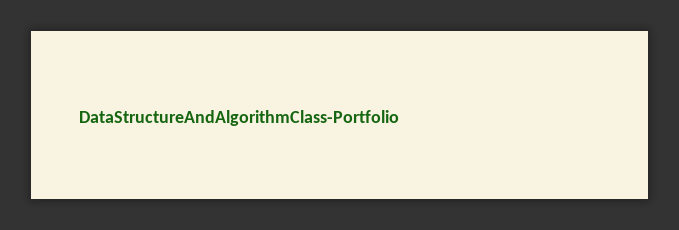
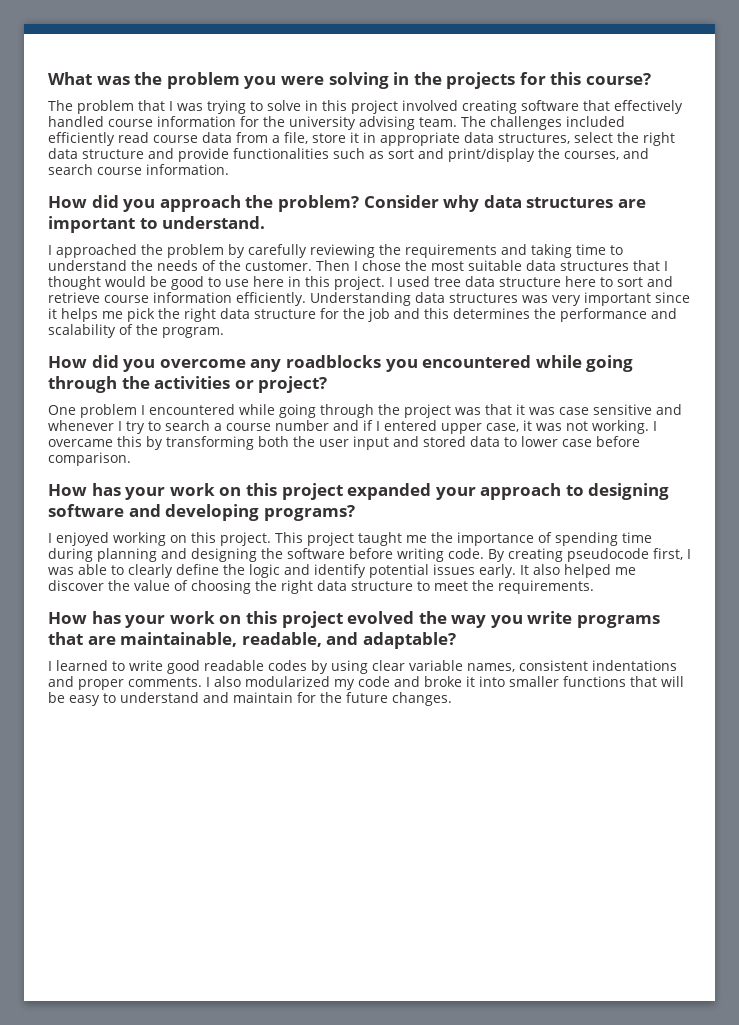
[79,110,399,126] DataStructureAndAlgorithmClass-Portfolio -> [48,72,652,89] [48,100,683,114] [48,116,625,130] [48,132,675,146] [48,148,649,162] [48,164,229,175] [48,195,646,212] [48,216,266,233] [48,244,623,258] [48,260,668,271] [48,276,673,290] [48,292,690,306] [48,308,677,322] [48,324,224,338] [48,355,634,372] [48,376,328,393] [48,404,682,418] [48,420,657,434] [48,436,640,450] [48,452,131,466] [48,483,670,500] [48,504,355,521] [48,532,652,546] [48,548,691,562] [48,564,636,578] [48,580,594,594] [48,611,661,628] [48,632,456,649] [48,660,677,674] [48,676,684,690] [48,692,452,706] What was the problem you were solving in the projects for this course? // The problem that I was trying to solve in this project involved creating software that effectively handled course information for the university advising team. The challenges included efficiently read course data from a file, store it in appropriate data structures, select the right data structure and provide functionalities such as sort and print/display the courses, and search course information. // How did you approach the problem? Consider why data structures are important to understand. // I approached the problem by carefully reviewing the requirements and taking time to understand the needs of the customer. Then I chose the most suitable data structures that I thought would be good to use here in this project. I used tree data structure here to sort and retrieve course information efficiently. Understanding data structures was very important since it helps me pick the right data structure for the job and this determines the performance and scalability of the program. // How did you overcome any roadblocks you encountered while going through the activities or project? // One problem I encountered while going through the project was that it was case sensitive and whenever I try to search a course number and if I entered upper case, it was not working. I overcame this by transforming both the user input and stored data to lower case before comparison. // How has your work on this project expanded your approach to designing software and developing programs? // I enjoyed working on this project. This project taught me the importance of spending time during planning and designing the software before writing code. By creating pseudocode first, I was able to clearly define the logic and identify potential issues early. It also helped me discover the value of choosing the right data structure to meet the requirements. // How has your work on this project evolved the way you write programs that are maintainable, readable, and adaptable? // I learned to write good readable codes by using clear variable names, consistent indentations and proper comments. I also modularized my code and broke it into smaller functions that will be easy to understand and maintain for the future changes.

